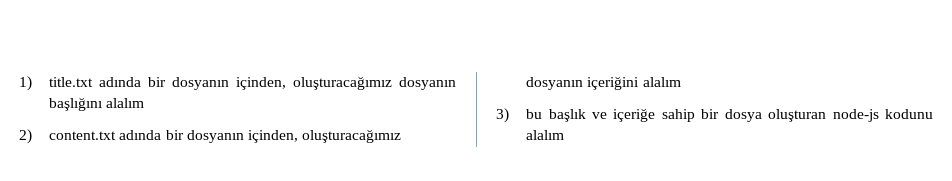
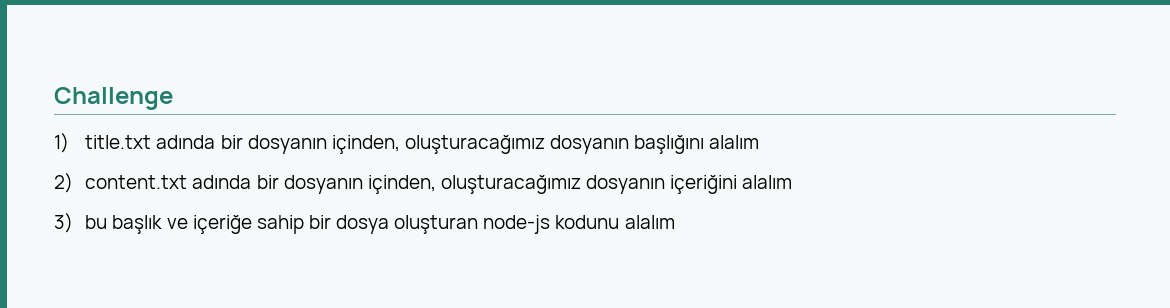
(19, 83) none -> [54,87,173,110] Challenge //

